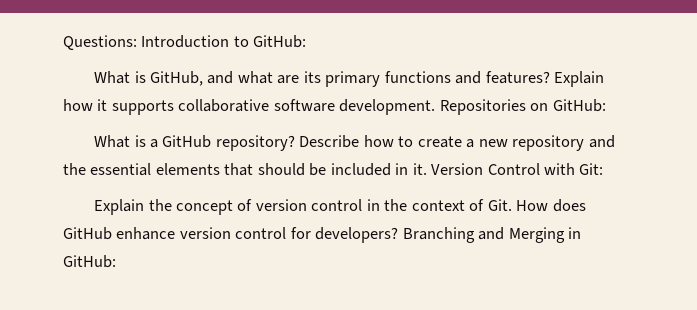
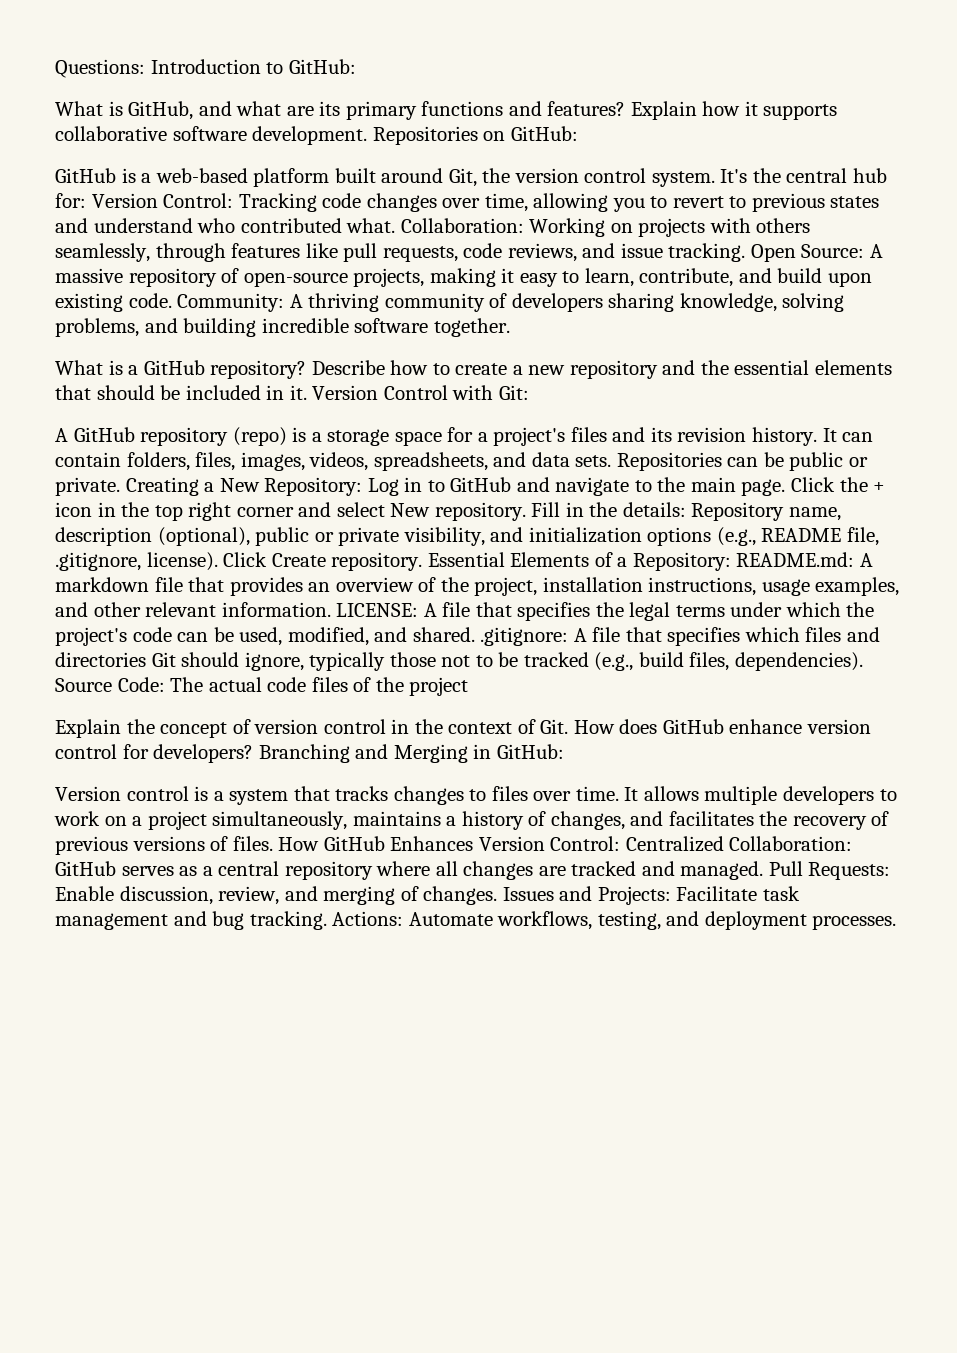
(606, 105) none -> [55,168,888,187] [55,193,880,212] [55,218,811,237] [55,243,883,262] [55,268,872,287] [55,293,845,312] [55,318,510,337] // GitHub is a web-based platform built around Git, the version control system. It's the central hub for: Version Control: Tracking code changes over time, allowing you to revert to previous states and understand who contributed what. Collaboration: Working on projects with others seamlessly, through features like pull requests, code reviews, and issue tracking. Open Source: A massive repository of open-source projects, making it easy to learn, contribute, and build upon existing code. Community: A thriving community of developers sharing knowledge, solving problems, and building incredible software together.
(604, 169) none -> [55,427,874,446] [55,452,868,471] [55,477,886,496] [55,502,842,521] [55,527,879,546] [55,552,873,571] [55,577,900,596] [55,602,875,621] [55,627,881,646] [55,652,863,671] [55,677,469,696] // A GitHub repository (repo) is a storage space for a project's files and its revision history. It can contain folders, files, images, videos, spreadsheets, and data sets. Repositories can be public or private. Creating a New Repository: Log in to GitHub and navigate to the main page. Click the + icon in the top right corner and select New repository. Fill in the details: Repository name, description (optional), public or private visibility, and initialization options (e.g., README file, .gitignore, license). Click Create repository. Essential Elements of a Repository: README.md: A markdown file that provides an overview of the project, installation instructions, usage examples, and other relevant information. LICENSE: A file that specifies the legal terms under which the project's code can be used, modified, and shared. .gitignore: A file that specifies which files and directories Git should ignore, typically those not to be tracked (e.g., build files, dependencies). Source Code: The actual code files of the project
(116, 261) none -> [55,786,897,805] [54,811,890,830] [55,836,853,855] [55,861,891,880] [55,886,800,905] [55,911,897,930] // Version control is a system that tracks changes to files over time. It allows multiple developers to work on a project simultaneously, maintains a history of changes, and facilitates the recovery of previous versions of files. How GitHub Enhances Version Control: Centralized Collaboration: GitHub serves as a central repository where all changes are tracked and managed. Pull Requests: Enable discussion, review, and merging of changes. Issues and Projects: Facilitate task management and bug tracking. Actions: Automate workflows, testing, and deployment processes.

